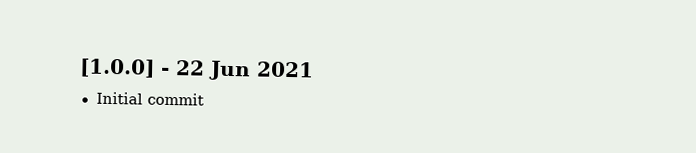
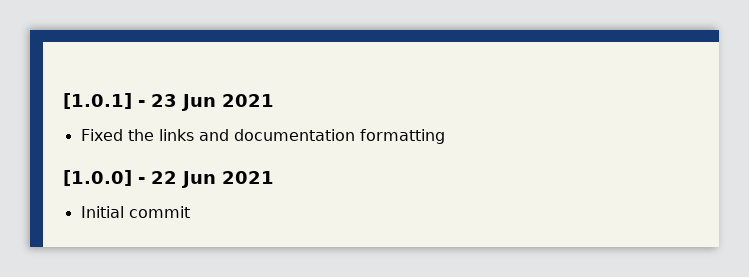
(79, 68) none -> [63,93,274,111] [80,129,445,144] [1.0.1] - 23 Jun 2021 // Fixed the links and documentation formatting //

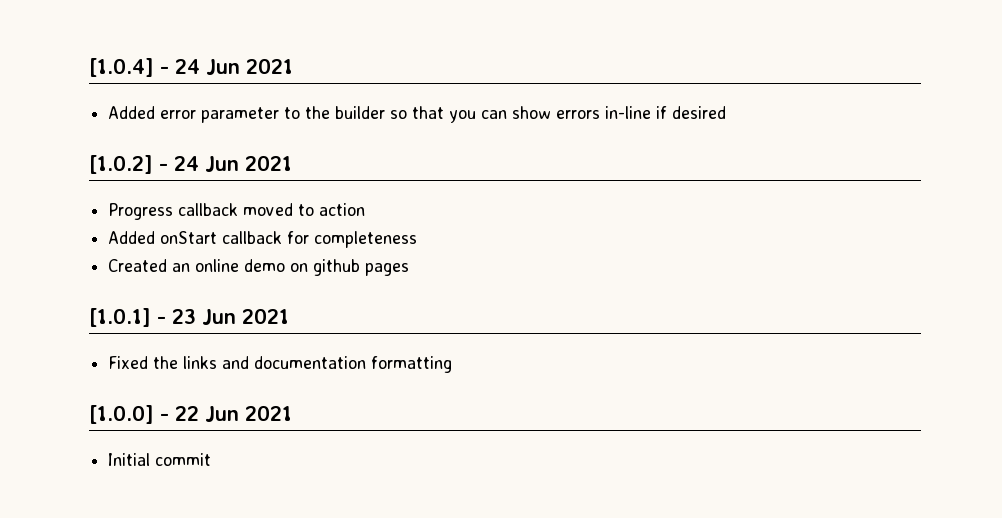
(63, 101) none -> [89,58,293,77] [108,106,727,123] [89,155,292,174] [108,203,366,220] [108,231,418,248] [108,259,410,276] [1.0.4] - 24 Jun 2021 // Added error parameter to the builder so that you can show errors in-line if desired // [1.0.2] - 24 Jun 2021 // Progress callback moved to action // Added onStart callback for completeness // Created an online demo on github pages //

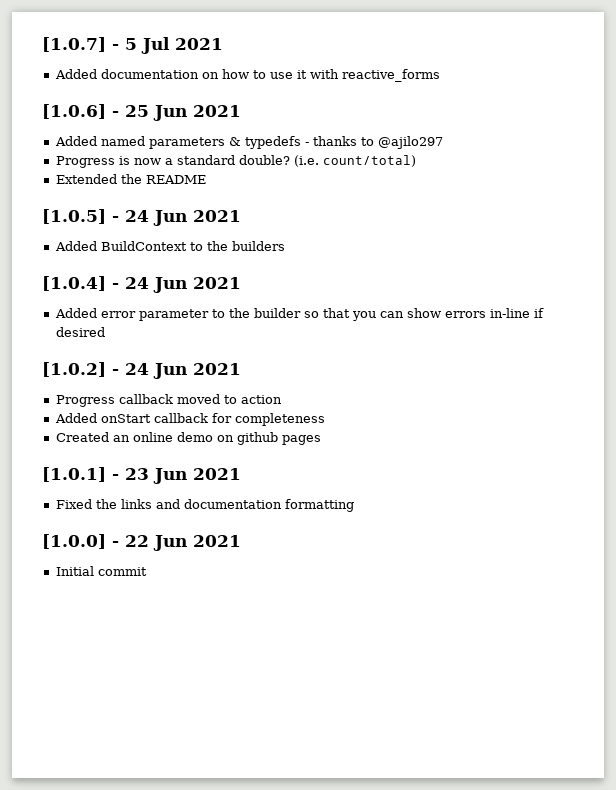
(89, 67) none -> [42,37,223,54] [54,69,440,82] [42,104,241,121] [54,136,443,149] [55,155,416,168] [55,174,206,184] [42,209,241,226] [54,241,285,251] [1.0.7] - 5 Jul 2021 // Added documentation on how to use it with reactive_forms // [1.0.6] - 25 Jun 2021 // Added named parameters & typedefs - thanks to @ajilo297 // Progress is now a standard double? (i.e. count/total) // Extended the README // [1.0.5] - 24 Jun 2021 // Added BuildContext to the builders //

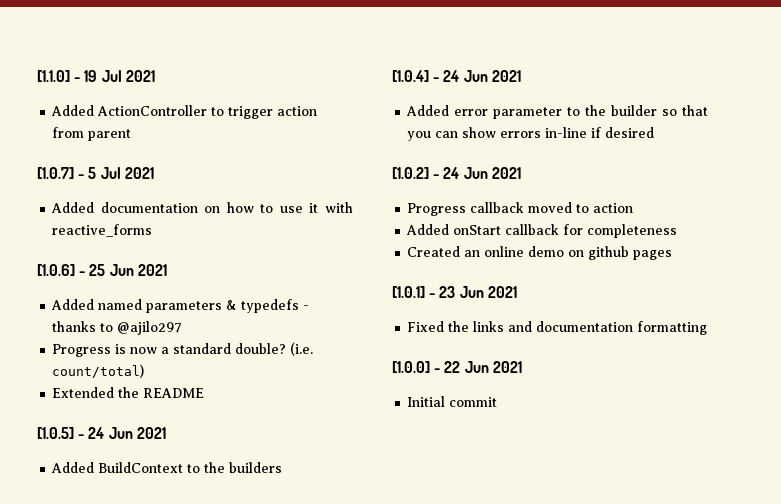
(42, 44) none -> [37,70,155,82] [51,105,318,119] [52,127,132,141] [1.1.0] - 19 Jul 2021 // Added ActionController to trigger action from parent //

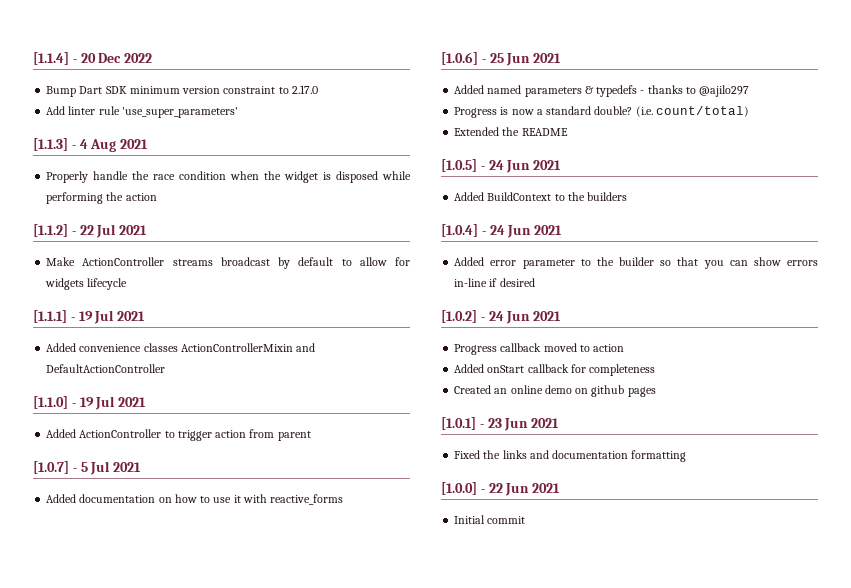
(37, 76) none -> [33,52,153,65] [46,85,318,97] [46,106,238,118] [33,138,149,152] [46,171,411,183] [46,192,157,204] [33,224,148,238] [46,257,411,269] [45,278,128,290] [33,310,146,324] [46,343,316,352] [46,364,166,373] [1.1.4] - 20 Dec 2022 // Bump Dart SDK minimum version constraint to 2.17.0 // Add linter rule 'use_super_parameters' // [1.1.3] - 4 Aug 2021 // Properly handle the race condition when the widget is disposed while performing the action // [1.1.2] - 22 Jul 2021 // Make ActionController streams broadcast by default to allow for widgets lifecycle // [1.1.1] - 19 Jul 2021 // Added convenience classes ActionControllerMixin and DefaultActionController //

